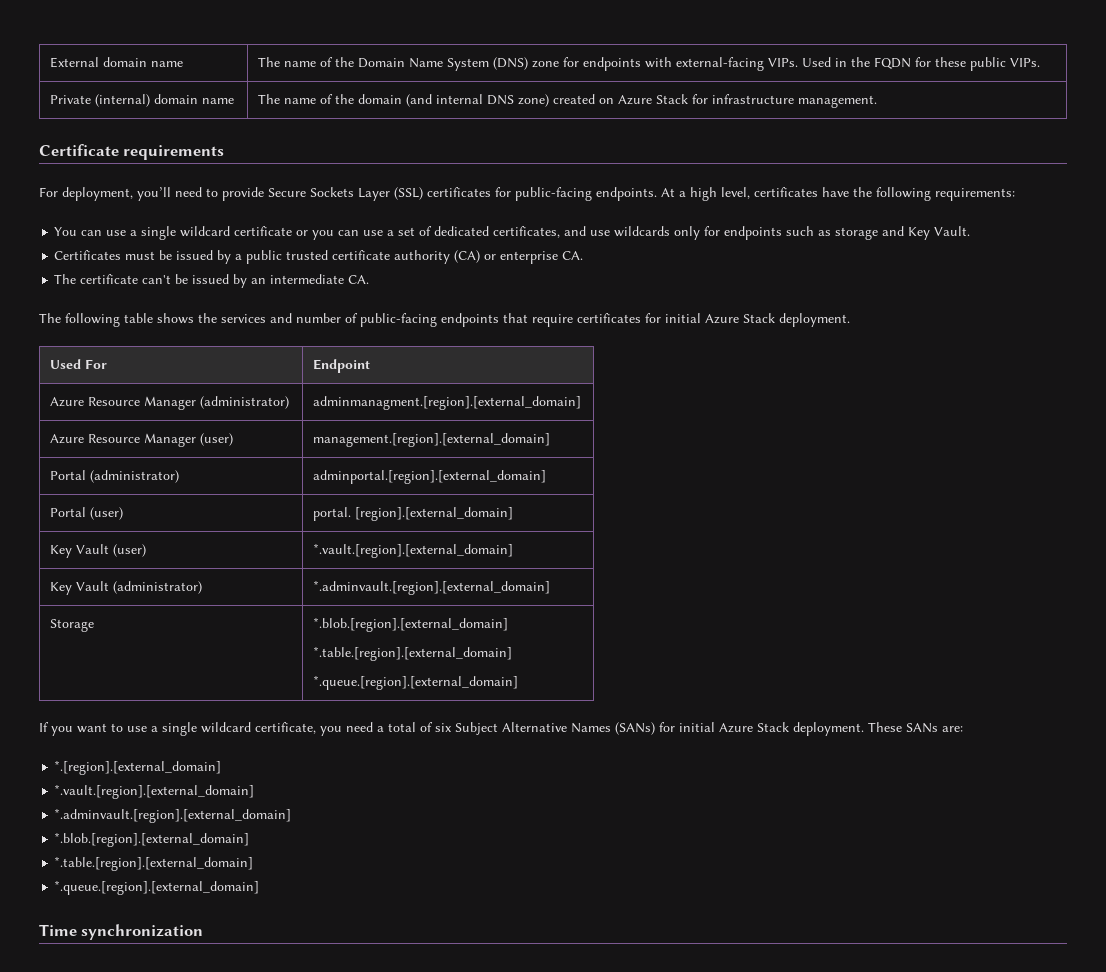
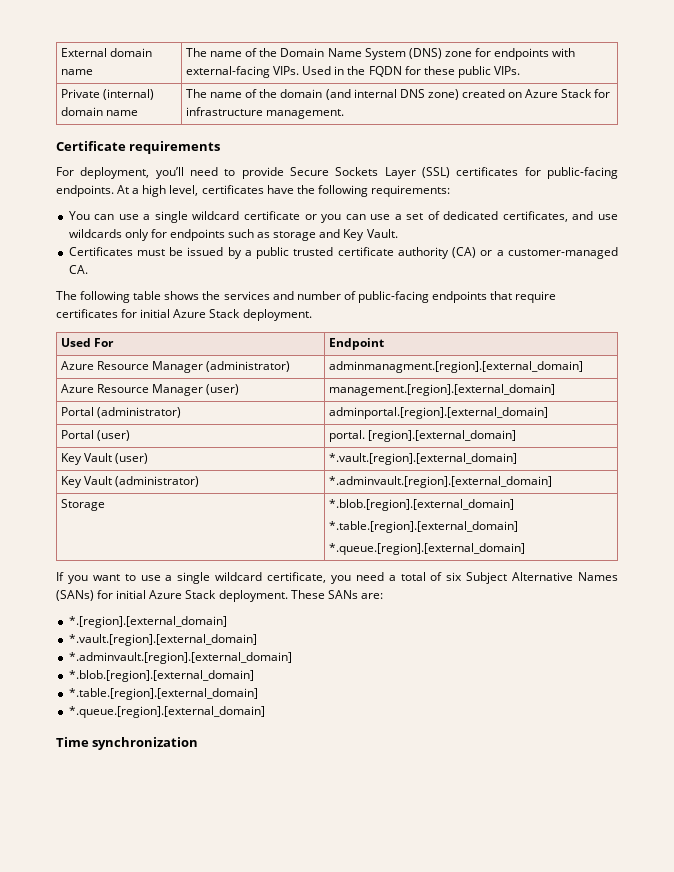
[500,251,584,264] [54,274,345,288] enterprise CA. // The certificate can't be issued by an intermediate -> [496,247,618,259] a customer-managed

